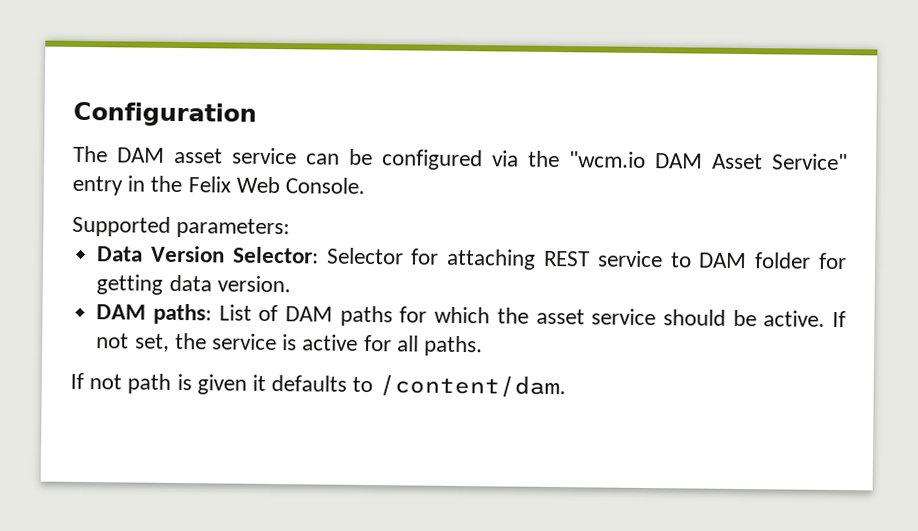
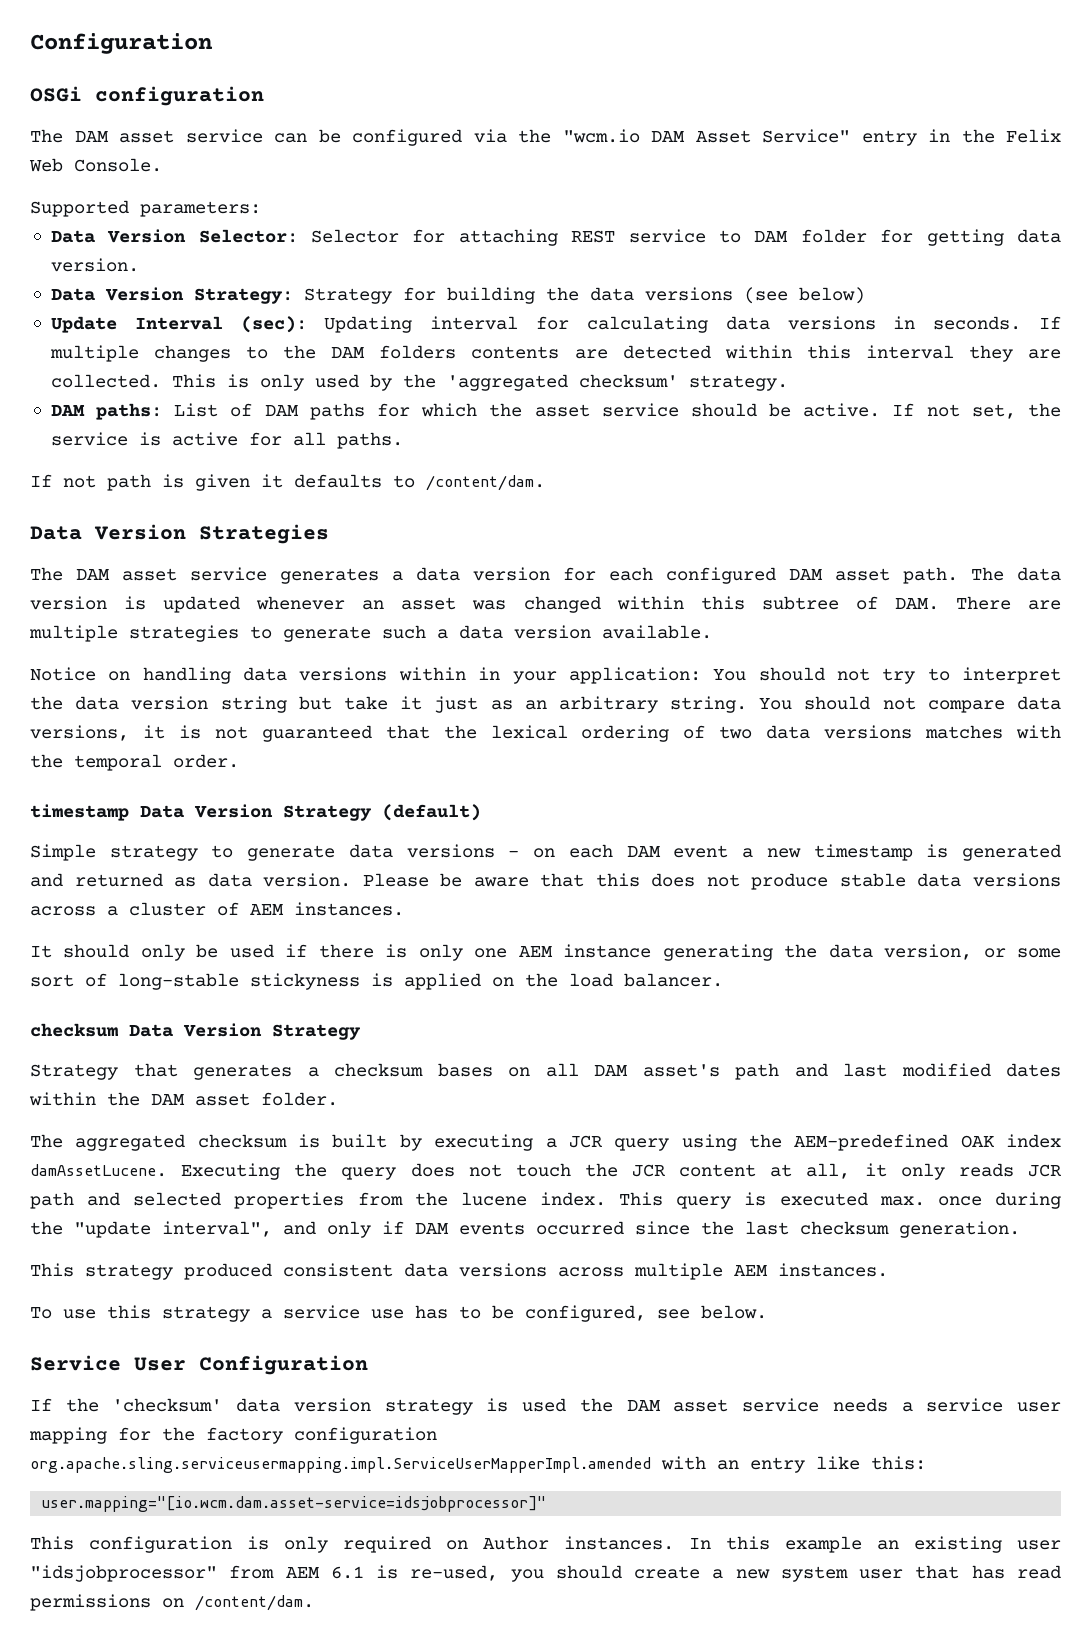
[73,101,257,127] Configuration -> [30,33,213,54] [30,86,264,106] Configuration // OSGi configuration
(291, 284) none -> [50,287,865,304] [50,316,1062,333] [49,345,1061,362] [50,374,788,391] // Data Version Strategy: Strategy for building the data versions (see below) // Update Interval (sec): Updating interval for calculating data versions in seconds. If multiple changes to the DAM folders contents are detected within this interval they are collected. This is only used by the 'aggregated checksum' strategy.
(566, 386) none -> [30,524,329,544] [30,567,1061,584] [30,596,1061,613] [29,625,712,642] [30,667,1061,684] [30,696,1061,713] [30,725,1061,742] [30,754,239,771] [30,804,481,821] [30,844,1062,861] [30,873,1061,890] [30,902,404,916] [30,944,1062,961] [30,973,723,990] [30,1023,361,1040] [30,1063,1061,1080] [29,1092,338,1106] [30,1134,1061,1151] [30,1163,1062,1180] [30,1192,1061,1209] [30,1221,1020,1238] [30,1263,888,1280] [30,1305,767,1322] [30,1355,368,1375] [30,1398,1062,1415] [29,1427,437,1444] [30,1456,926,1473] [41,1496,547,1512] [30,1536,1061,1553] [30,1565,1061,1582] [30,1594,314,1611] // Data Version Strategies // The DAM asset service generates a data version for each configured DAM asset path. The data version is updated whenever an asset was changed within this subtree of DAM. There are multiple strategies to generate such a data version available. // Notice on handling data versions within in your application: You should not try to interpret the data version string but take it just as an arbitrary string. You should not compare data versions, it is not guaranteed that the lexical ordering of two data versions matches with the temporal order. // timestamp Data Version Strategy (default) // Simple strategy to generate data versions - on each DAM event a new timestamp is generated and returned as data version. Please be aware that this does not produce stable data versions across a cluster of AEM instances. // It should only be used if there is only one AEM instance generating the data version, or some sort of long-stable stickyness is applied on the load balancer. // checksum Data Version Strategy // Strategy that generates a checksum bases on all DAM asset's path and last modified dates within the DAM asset folder. // The aggregated checksum is built by executing a JCR query using the AEM-predefined OAK index damAssetLucene. Executing the query does not touch the JCR content at all, it only reads JCR path and selected properties from the lucene index. This query is executed max. once during the "update interval", and only if DAM events occurred since the last checksum generation. // This strategy produced consistent data versions across multiple AEM instances. // To use this strategy a service use has to be configured, see below. // Service User Configuration // If the 'checksum' data version strategy is used the DAM asset service needs a service user mapping for the factory configuration org.apache.sling.serviceusermapping.impl.ServiceUserMapperImpl.amended with an entry like this: // user.mapping="[io.wcm.dam.asset-service=idsjobprocessor]" // This configuration is only required on Author instances. In this example an existing user "idsjobprocessor" from AEM 6.1 is re-used, you should create a new system user that has read permissions on /content/dam.

